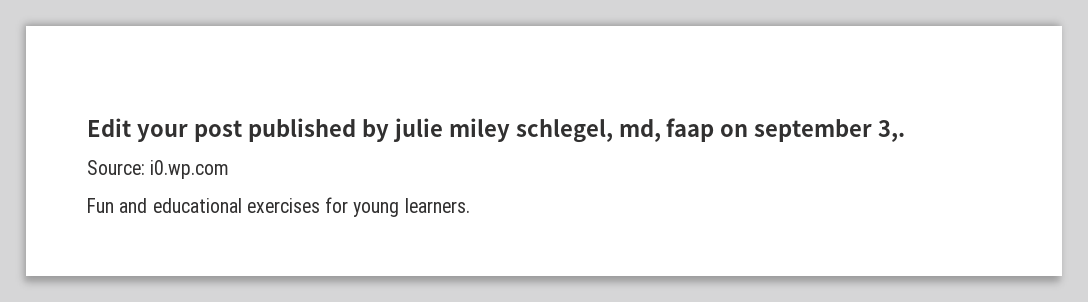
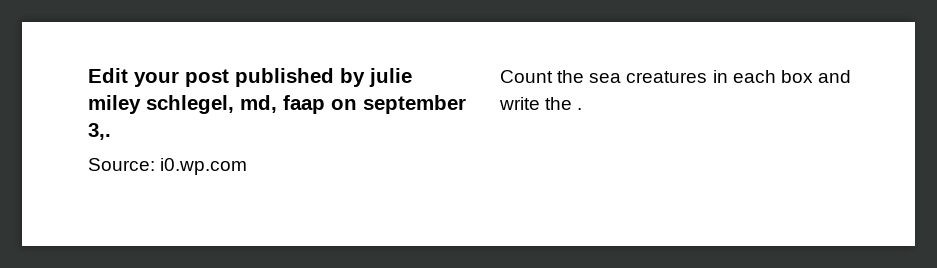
[87,197,470,217] Fun and educational exercises for young learners. -> [500,70,851,83] [499,97,583,110] Count the sea creatures in each box and write the .

